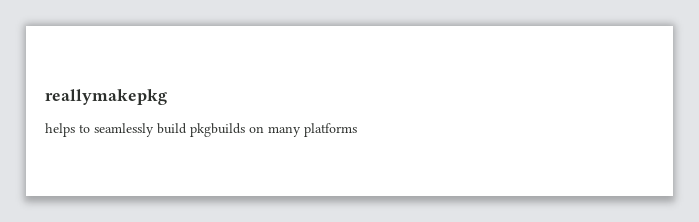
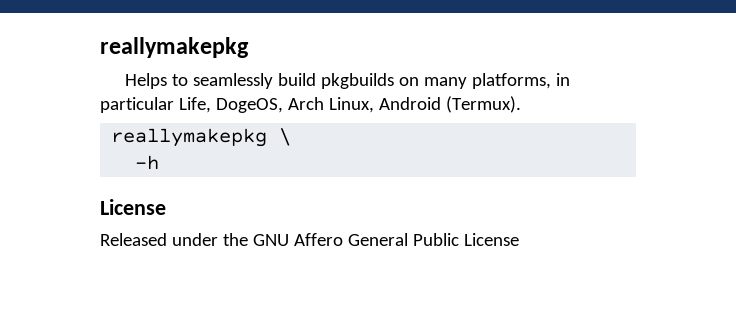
[45,123,75,137] helps -> [125,73,168,89] Helps
[304,123,357,137] platforms -> [471,73,570,89] [100,96,521,113] [111,128,292,147] [135,155,160,170] [100,199,166,215] [100,233,519,246] platforms, in particular Life, DogeOS, Arch Linux, Android (Termux). // reallymakepkg \ // -h // License // Released under the GNU Affero General Public License

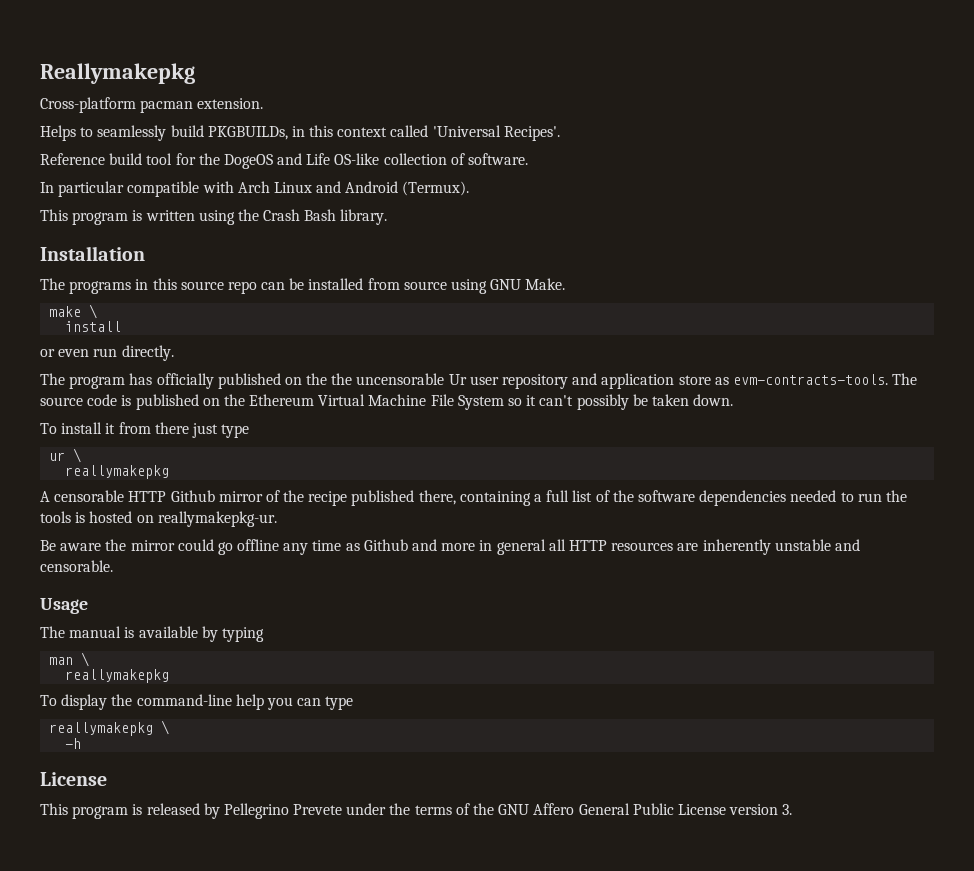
[100,37,249,58] reallymakepkg -> [40,63,195,84] [40,97,264,113] Reallymakepkg // Cross-platform pacman extension.
[321,73,570,89] [100,96,521,113] [111,128,292,147] [135,155,160,170] [100,199,166,215] [100,233,218,246] pkgbuilds on many platforms, in particular Life, DogeOS, Arch Linux, Android (Termux). // reallymakepkg \ // -h // License // Released under -> [207,125,560,141] [40,153,529,169] [40,181,470,197] [40,209,388,225] [40,246,145,261] [40,278,566,294] [49,304,98,319] [65,321,122,332] [40,345,174,361] [40,373,918,389] [40,394,734,410] [40,422,250,438] [49,448,82,463] [65,465,170,479] [40,490,907,506] [40,511,277,527] [40,539,860,555] [40,560,113,572] [40,598,88,614] [40,626,264,642] [49,652,90,667] [65,669,170,683] [40,694,354,710] [49,720,170,736] [65,738,82,749] [40,772,107,786] [40,803,470,819] PKGBUILDs, in this context called 'Universal Recipes'. // Reference build tool for the DogeOS and Life OS-like collection of software. // In particular compatible with Arch Linux and Android (Termux). // This program is written using the Crash Bash library. // Installation // The programs in this source repo can be installed from source using GNU Make. // make \ // install // or even run directly. // The program has officially published on the the uncensorable Ur user repository and application store as evm-contracts-tools. The source code is published on the Ethereum Virtual Machine File System so it can't possibly be taken down. // To install it from there just type // ur \ // reallymakepkg // A censorable HTTP Github mirror of the recipe published there, containing a full list of the software dependencies needed to run the tools is hosted on reallymakepkg-ur. // Be aware the mirror could go offline any time as Github and more in general all HTTP resources are inherently unstable and censorable. // Usage // The manual is available by typing // man \ // reallymakepkg // To display the command-line help you can type // reallymakepkg \ // -h // License // This program is released by Pellegrino Prevete under the terms of
(519, 239) none -> [729,804,793,815] version 3.

